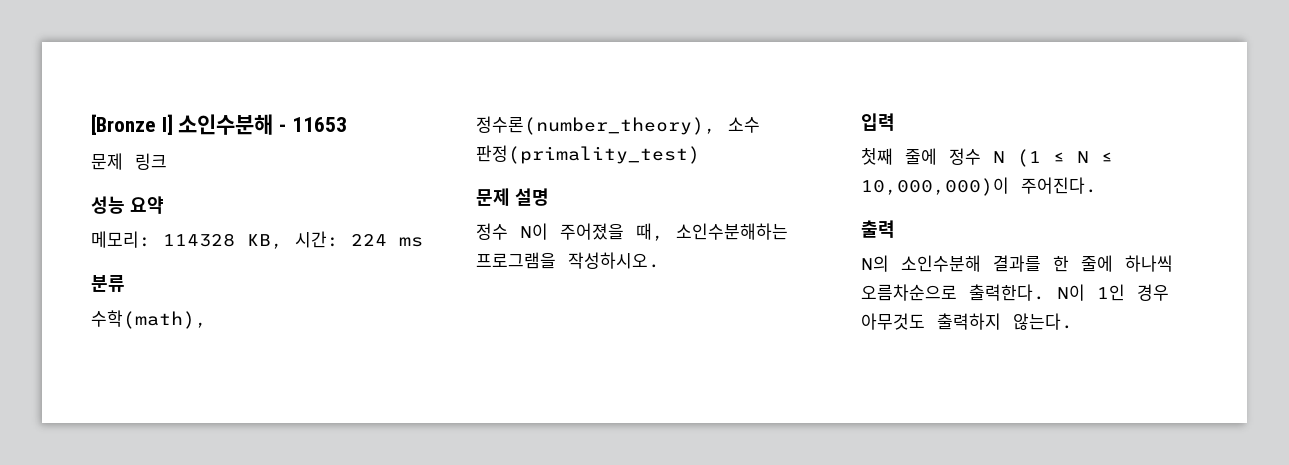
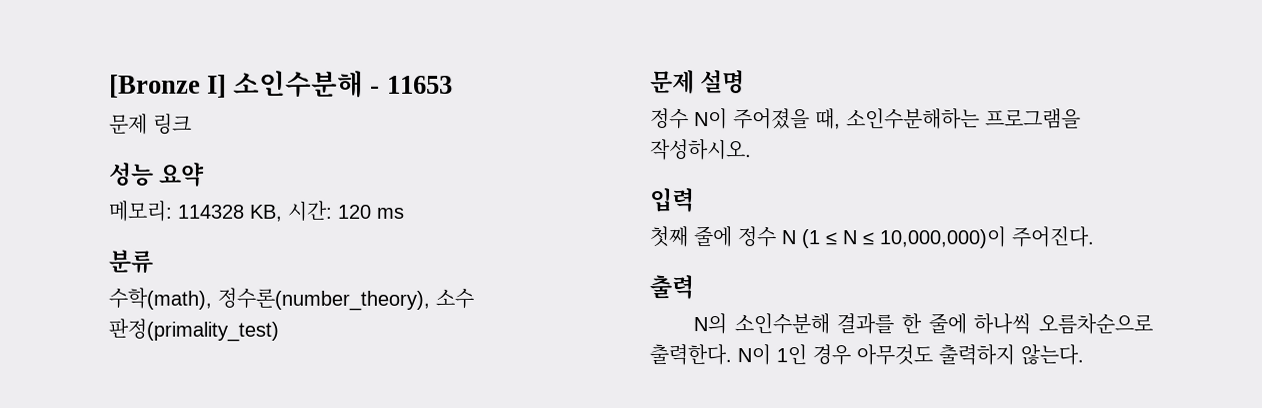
[351,234,387,246] 224 -> [337,204,371,219] 120

